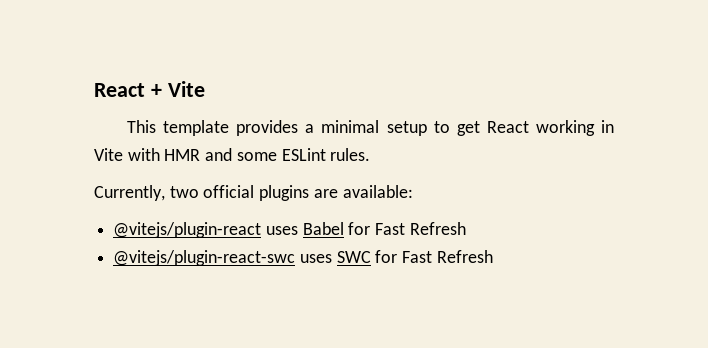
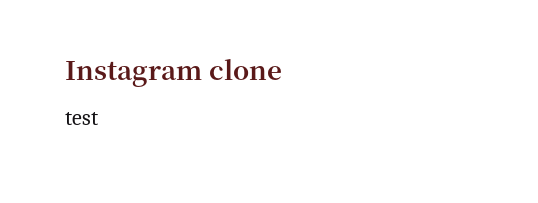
[94,81,205,97] [127,120,614,136] [94,148,371,161] [94,185,413,201] [113,222,466,238] [113,250,493,266] React + Vite // This template provides a minimal setup to get React working in Vite with HMR and some ESLint rules. // Currently, two official plugins are available: // @vitejs/plugin-react uses Babel for Fast Refresh // @vitejs/plugin-react-swc uses SWC for Fast Refresh -> [65,59,283,87] [65,112,99,125] Instagram clone // test

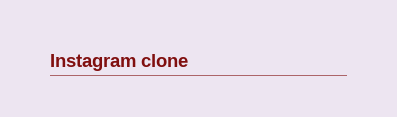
[65,112,99,125] // test -> (188, 60) none

